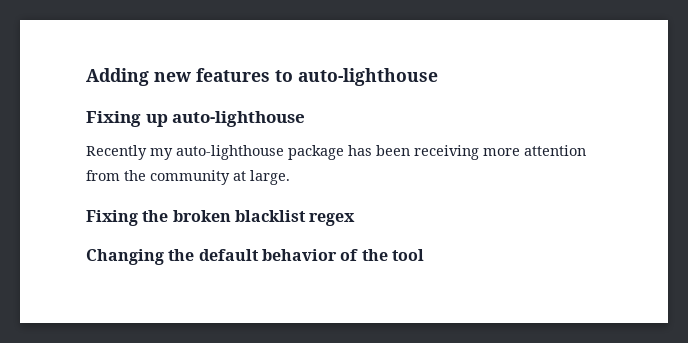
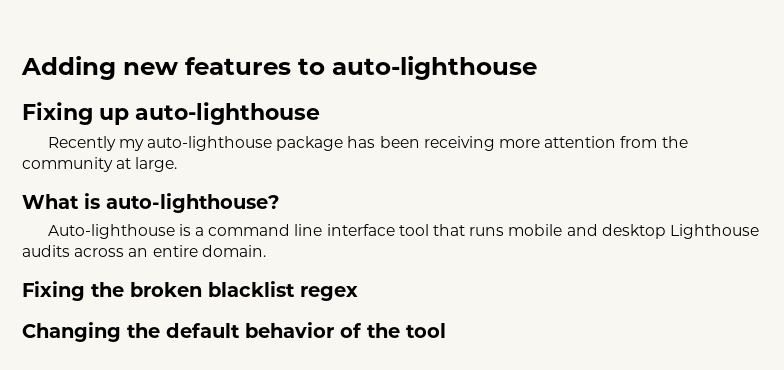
(290, 177) none -> [22,193,279,213] [47,224,759,239] [22,245,266,257] // What is auto-lighthouse? // Auto-lighthouse is a command line interface tool that runs mobile and desktop Lighthouse audits across an entire domain.

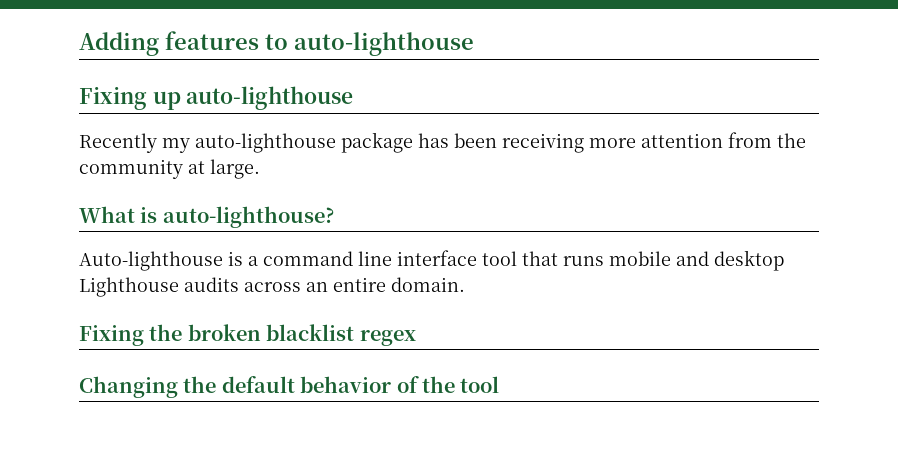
[123,62,178,75] new -> (159, 44) none

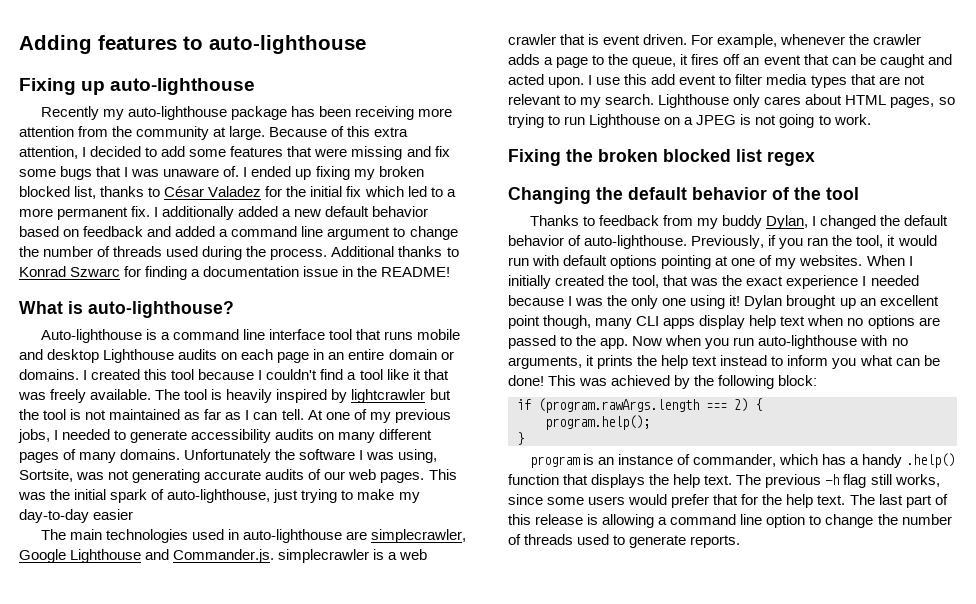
(260, 169) none -> [269,126,409,137] [19,146,450,160] [19,166,424,180] [19,186,456,199] [19,206,429,220] [19,226,458,240] [19,246,459,260] [19,266,451,280] Because of this extra attention, I decided to add some features that were missing and fix some bugs that I was unaware of. I ended up fixing my broken blocked list, thanks to César Valadez for the initial fix which led to a more permanent fix. I additionally added a new default behavior based on feedback and added a command line argument to change the number of threads used during the process. Additional thanks to Konrad Szwarc for finding a documentation issue in the README!
[244,277,465,292] across an entire domain. -> [221,349,454,363] [19,369,449,380] [18,389,451,403] [19,409,451,423] [18,429,433,443] [19,449,438,463] [19,469,457,483] [18,489,420,503] [19,509,134,523] [40,529,467,543] [19,549,428,563] [508,34,922,48] [508,54,952,68] [508,74,925,88] [508,94,955,108] [508,114,871,128] on each page in an entire domain or domains. I created this tool because I couldn't find a tool like it that was freely available. The tool is heavily inspired by lightcrawler but the tool is not maintained as far as I can tell. At one of my previous jobs, I needed to generate accessibility audits on many different pages of many domains. Unfortunately the software I was using, Sortsite, was not generating accurate audits of our web pages. This was the initial spark of auto-lighthouse, just trying to make my day-to-day easier // The main technologies used in auto-lighthouse are simplecrawler, Google Lighthouse and Commander.js. simplecrawler is a web crawler that is event driven. For example, whenever the crawler adds a page to the queue, it fires off an event that can be caught and acted upon. I use this add event to filter media types that are not relevant to my search. Lighthouse only cares about HTML pages, so trying to run Lighthouse on a JPEG is not going to work.
[266,324,355,341] blacklist -> [663,149,762,162] blocked list
(500, 384) none -> [529,215,949,229] [508,235,937,249] [508,255,913,269] [508,275,919,289] [508,295,939,309] [508,315,940,329] [508,335,908,349] [508,355,940,369] [508,375,818,389] [517,398,762,413] [545,415,650,430] [517,432,524,445] [529,453,956,468] [508,474,940,488] [508,494,948,508] [508,514,952,528] [508,534,741,548] // Thanks to feedback from my buddy Dylan, I changed the default behavior of auto-lighthouse. Previously, if you ran the tool, it would run with default options pointing at one of my websites. When I initially created the tool, that was the exact experience I needed because I was the only one using it! Dylan brought up an excellent point though, many CLI apps display help text when no options are passed to the app. Now when you run auto-lighthouse with no arguments, it prints the help text instead to inform you what can be done! This was achieved by the following block: // if (program.rawArgs.length === 2) { // program.help(); // } // program is an instance of commander, which has a handy .help() function that displays the help text. The previous -h flag still works, since some users would prefer that for the help text. The last part of this release is allowing a command line option to change the number of threads used to generate reports.

